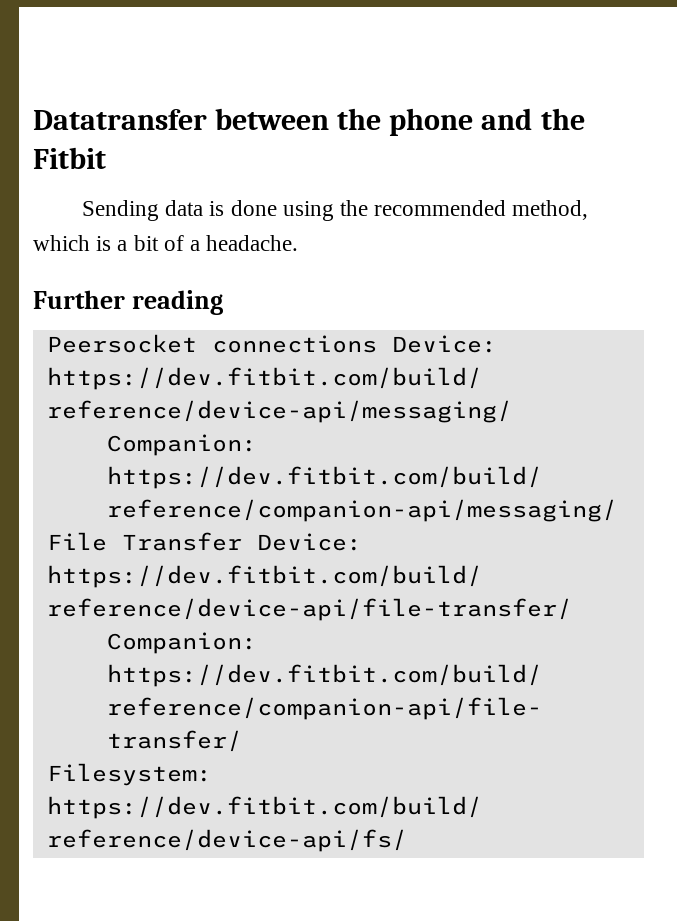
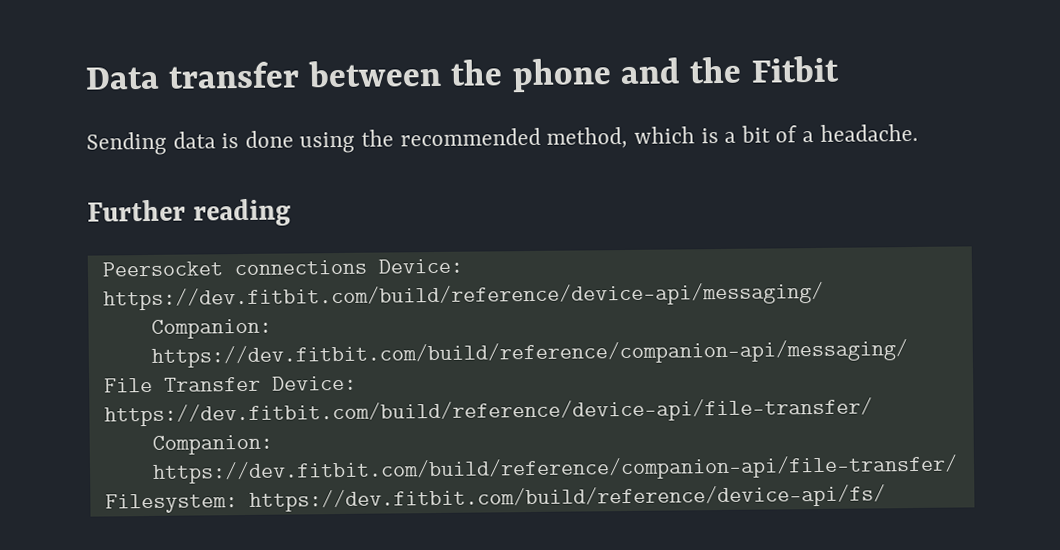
[33,109,207,130] Datatransfer -> [85,61,301,90] Data transfer

